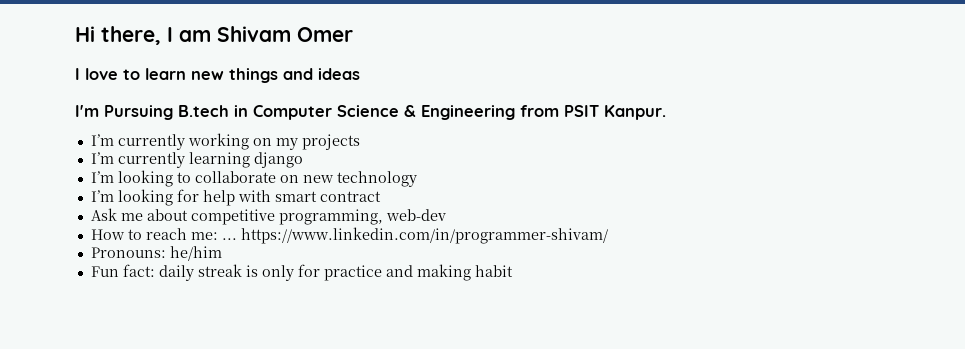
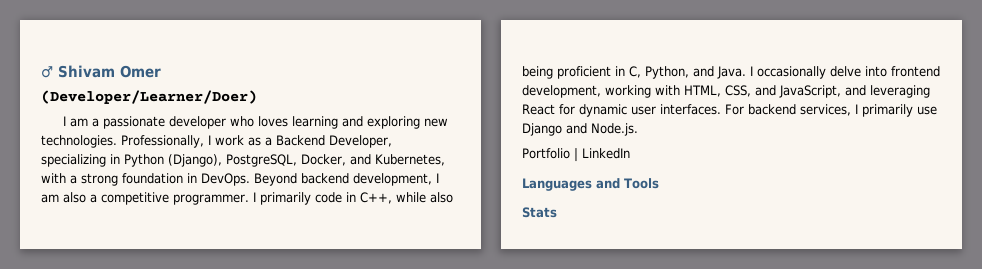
[75,26,211,45] Hi there, I am -> [41,66,53,78] ♂
[75,68,360,83] [75,105,666,120] [90,133,360,150] [90,152,303,168] [90,170,417,187] [90,189,381,206] [90,208,446,225] [90,227,608,244] [90,246,222,261] [90,264,513,281] // I love to learn new things and ideas // I'm Pursuing B.tech in Computer Science & Engineering from PSIT Kanpur. // I’m currently working on my projects // I’m currently learning django // I’m looking to collaborate on new technology // I’m looking for help with smart contract // Ask me about competitive programming, web-dev // How to reach me: ... https://www.linkedin.com/in/programmer-shivam/ // Pronouns: he/him // Fun fact: daily streak is only for practice and making habit -> [41,90,257,104] [63,116,449,129] [41,135,392,148] [41,154,445,167] [41,173,439,186] [41,192,453,205] [522,66,940,79] [522,85,930,98] [522,104,937,117] [522,123,638,136] [522,148,630,162] [522,178,659,191] [522,207,557,218] // (Developer/Learner/Doer) // I am a passionate developer who loves learning and exploring new technologies. Professionally, I work as a Backend Developer, specializing in Python (Django), PostgreSQL, Docker, and Kubernetes, with a strong foundation in DevOps. Beyond backend development, I am also a competitive programmer. I primarily code in C++, while also being proficient in C, Python, and Java. I occasionally delve into frontend development, working with HTML, CSS, and JavaScript, and leveraging React for dynamic user interfaces. For backend services, I primarily use Django and Node.js. // Portfolio | LinkedIn // Languages and Tools // Stats

